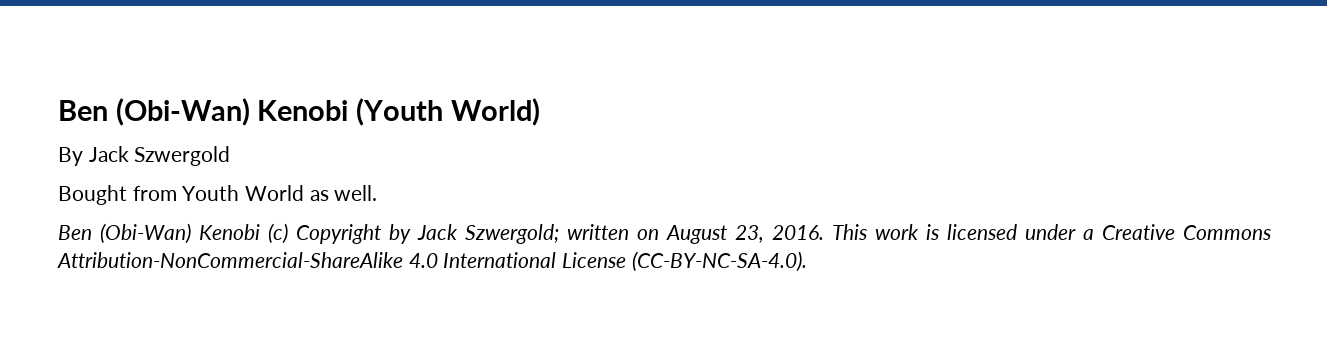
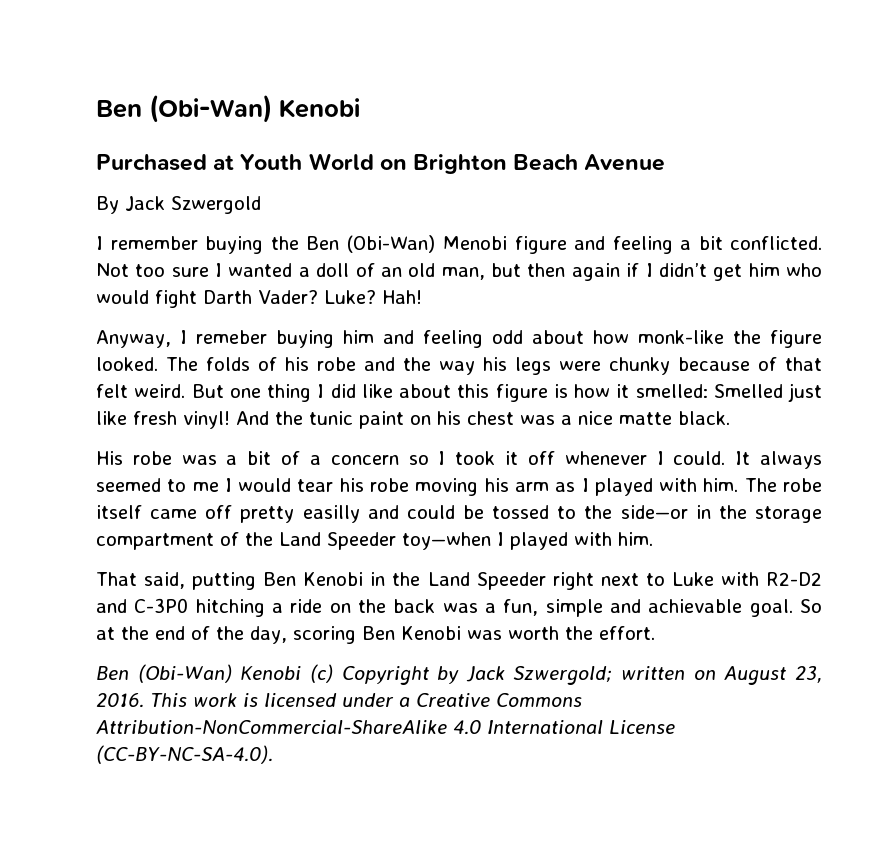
[58,98,540,126] [58,146,231,166] [58,185,378,205] Ben (Obi-Wan) Kenobi (Youth World) // By Jack Szwergold // Bought from Youth World as well. -> [96,94,360,123] [96,153,666,174] [96,196,261,214] [96,235,823,254] [96,263,822,281] [96,290,422,308] [96,330,822,348] [96,357,822,375] [96,383,822,402] [96,411,730,429] [96,451,823,469] [96,478,822,496] [96,505,822,523] [96,532,653,550] [96,572,822,590] [96,598,823,617] [96,626,655,644] Ben (Obi-Wan) Kenobi // Purchased at Youth World on Brighton Beach Avenue // By Jack Szwergold // I remember buying the Ben (Obi-Wan) Menobi figure and feeling a bit conflicted. Not too sure I wanted a doll of an old man, but then again if I didn’t get him who would fight Darth Vader? Luke? Hah! // Anyway, I remeber buying him and feeling odd about how monk-like the figure looked. The folds of his robe and the way his legs were chunky because of that felt weird. But one thing I did like about this figure is how it smelled: Smelled just like fresh vinyl! And the tunic paint on his chest was a nice matte black. // His robe was a bit of a concern so I took it off whenever I could. It always seemed to me I would tear his robe moving his arm as I played with him. The robe itself came off pretty easilly and could be tossed to the side—or in the storage compartment of the Land Speeder toy—when I played with him. // That said, putting Ben Kenobi in the Land Speeder right next to Luke with R2-D2 and C-3P0 hitching a ride on the back was a fun, simple and achievable goal. So at the end of the day, scoring Ben Kenobi was worth the effort.

